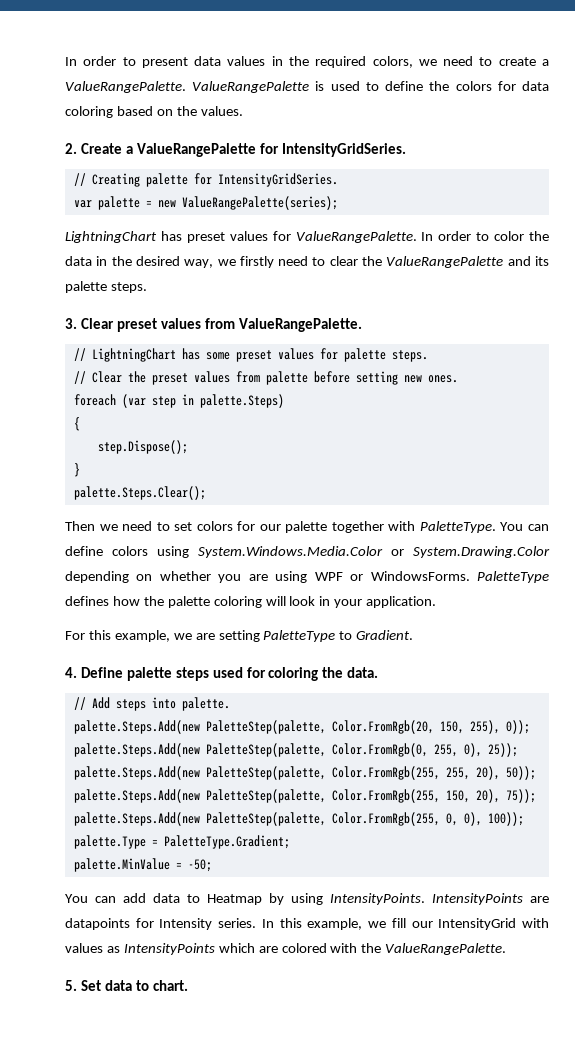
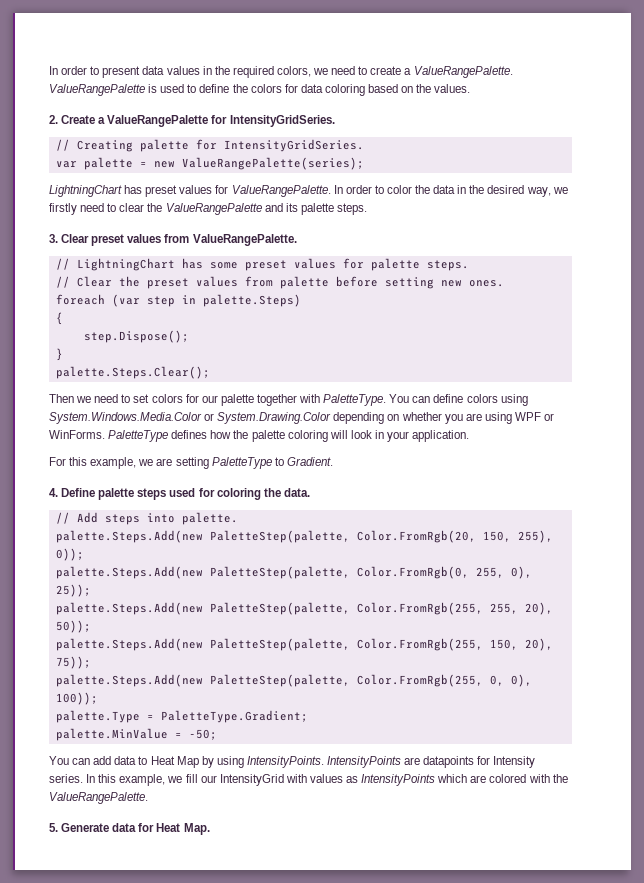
[370,571,470,581] WindowsForms. -> [49,430,105,439] WinForms.
[207,894,262,905] Heatmap -> [150,756,199,768] Heat Map
[80,980,188,991] Set data to chart. -> [61,823,210,835] Generate data for Heat Map.

